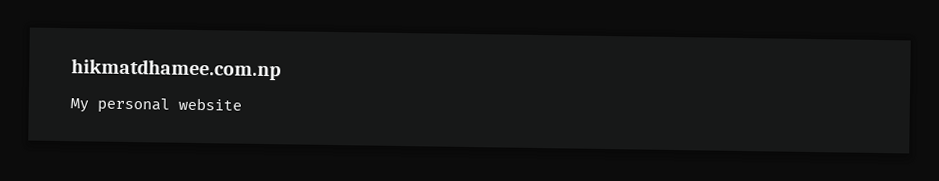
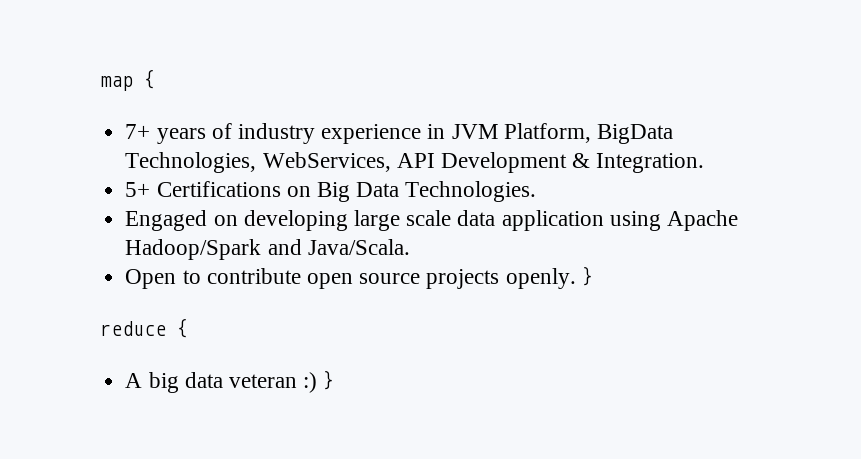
[71,58,281,81] [70,97,242,114] hikmatdhamee.com.np // My personal website -> [100,69,155,91] [125,123,673,144] [125,152,705,173] [125,181,537,202] [125,210,738,231] [125,239,410,260] [125,266,593,289] [100,318,188,338] [125,370,335,393] map { // 7+ years of industry experience in JVM Platform, BigData Technologies, WebServices, API Development & Integration. // 5+ Certifications on Big Data Technologies. // Engaged on developing large scale data application using Apache Hadoop/Spark and Java/Scala. // Open to contribute open source projects openly. } // reduce { // A big data veteran :) }

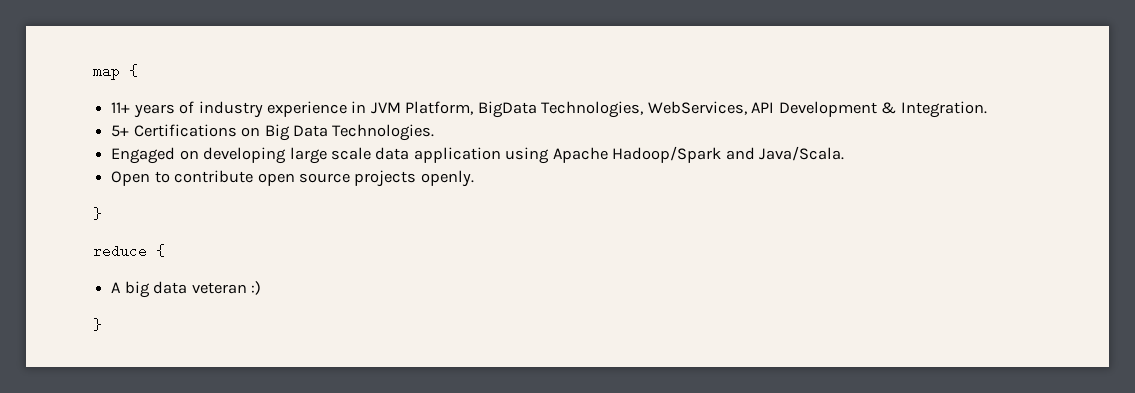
[125,124,151,139] 7+ -> [111,102,131,113] 11+
(576, 278) none -> (474, 178) //
(318, 382) none -> (261, 288) //

